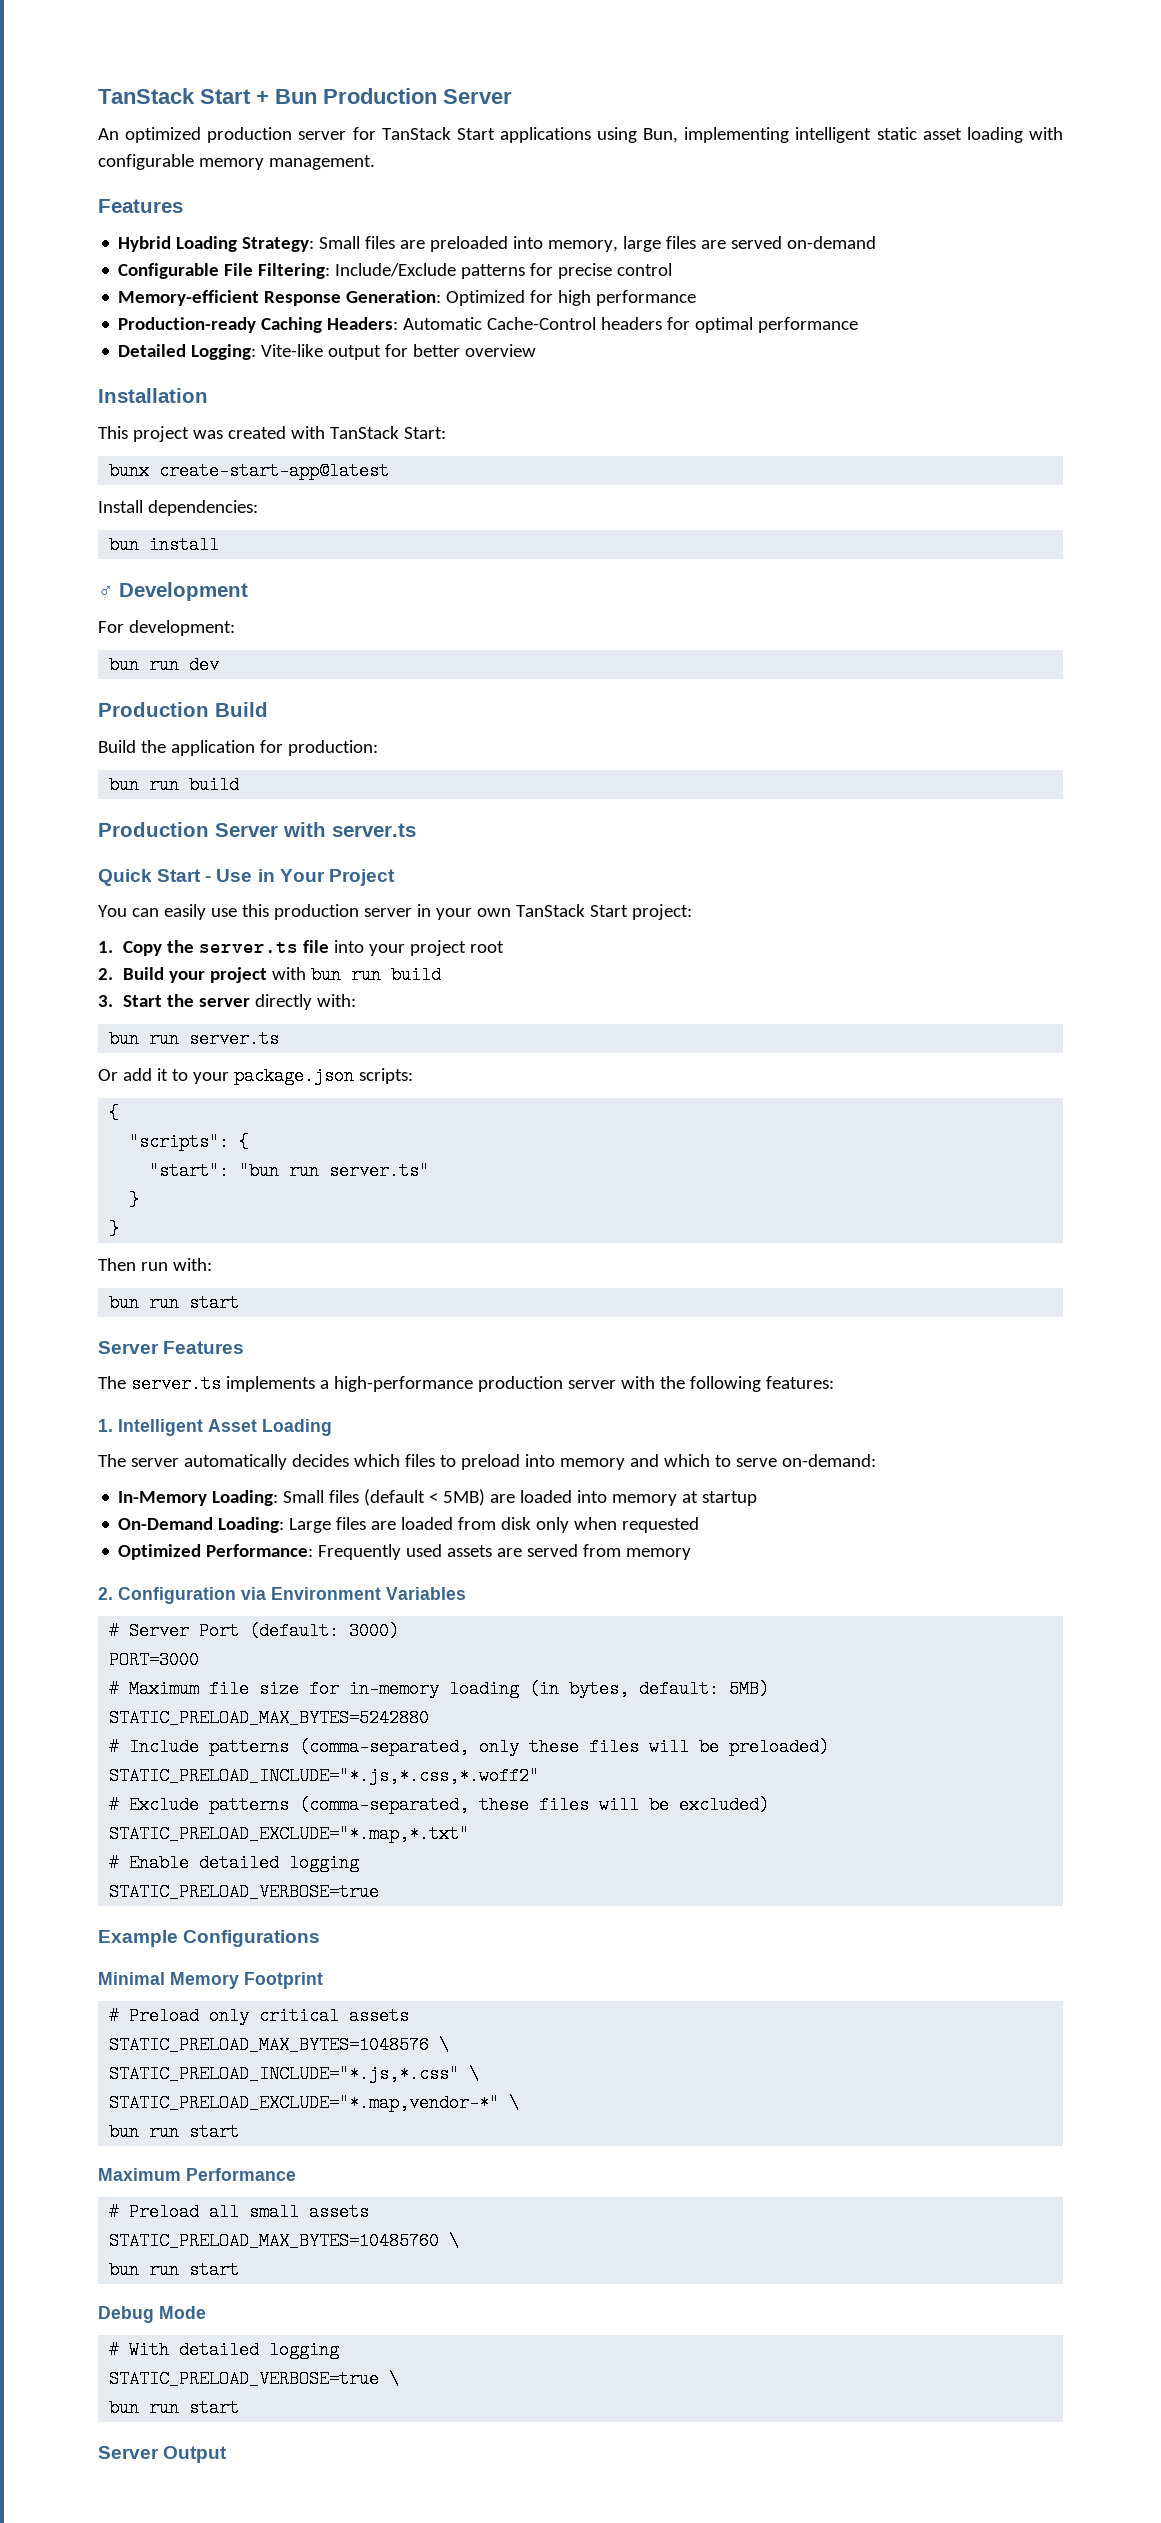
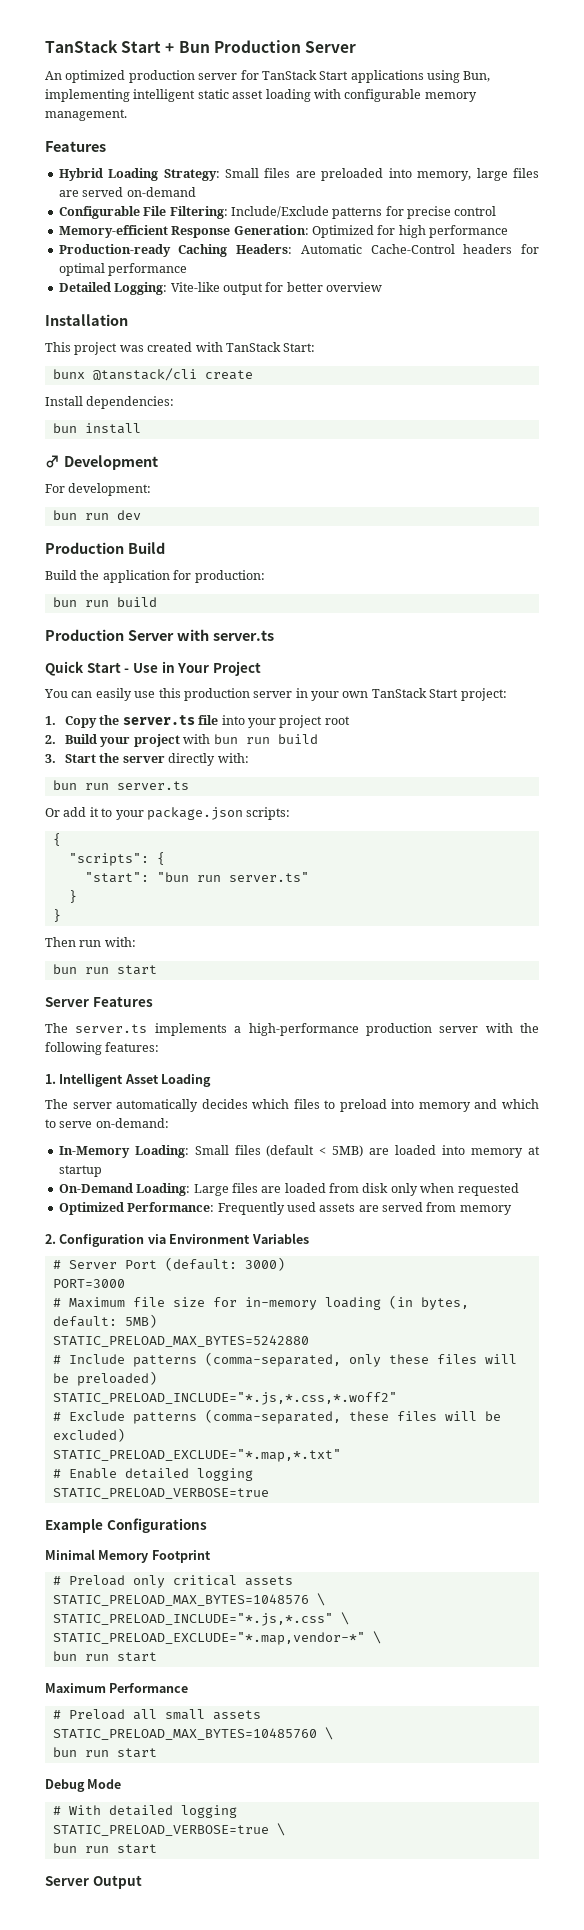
[159,462,390,480] create-start-app@latest -> [92,368,253,381] @tanstack/cli create

